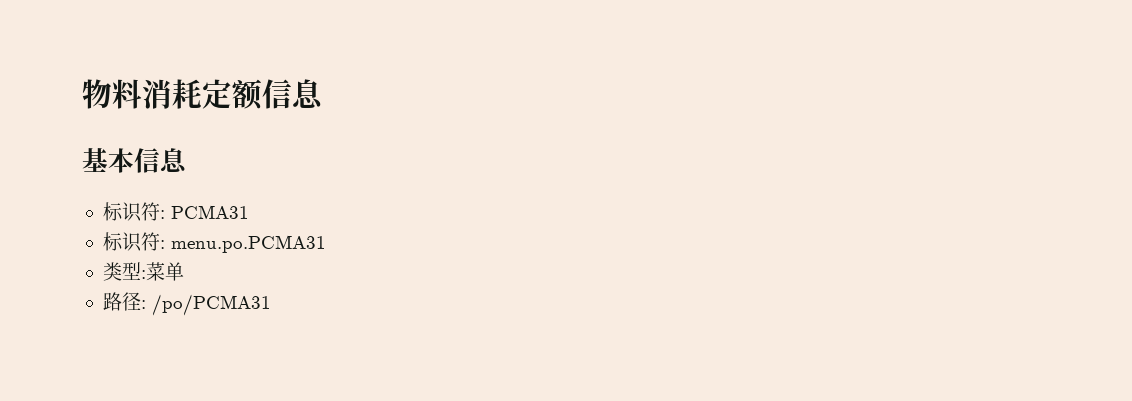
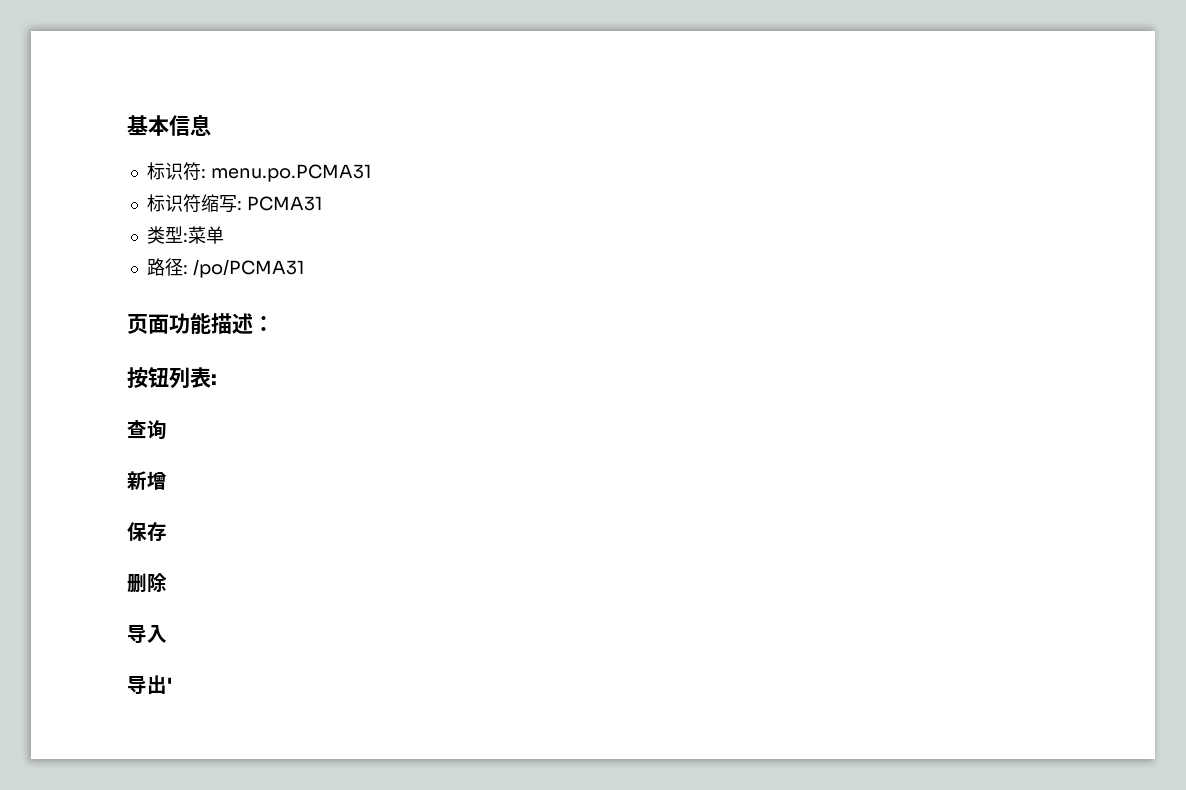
[82,79,324,111] 物料消耗定额信息 // -> (127, 125) none
[170,205,249,219] [102,232,326,253] PCMA31 // 标识符: menu.po.PCMA31 -> [210,164,372,182] [146,194,323,213] menu.po.PCMA31 // 标识符缩写: PCMA31
(271, 305) none -> [127,313,274,334] [127,367,217,389] [127,420,167,440] [127,471,167,490] [127,522,167,541] [127,573,167,593] [127,625,167,643] [127,675,172,694] // 页面功能描述： // 按钮列表: // 查询 // 新增 // 保存 // 删除 // 导入 // 导出'

